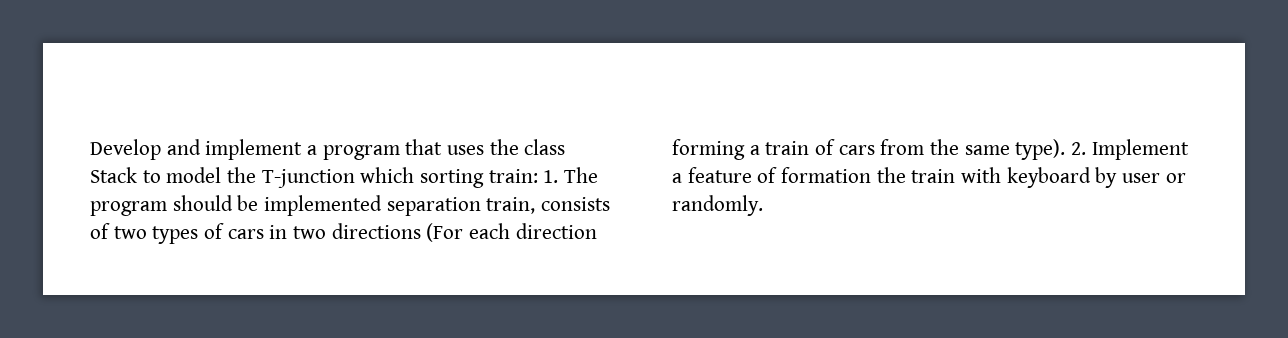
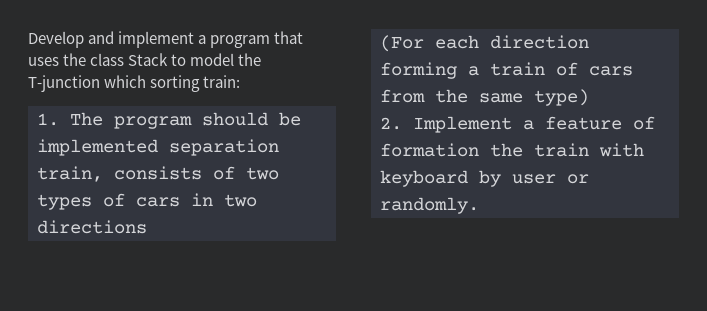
(538, 176) none -> (241, 81) //
(421, 231) none -> (147, 227) //
[1015,139,1066,160] type). -> [534,89,589,106] type) //

